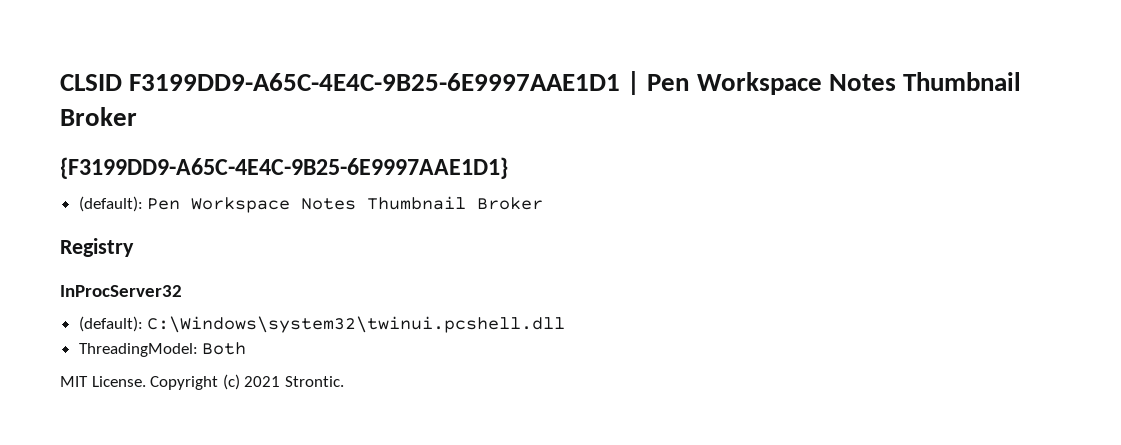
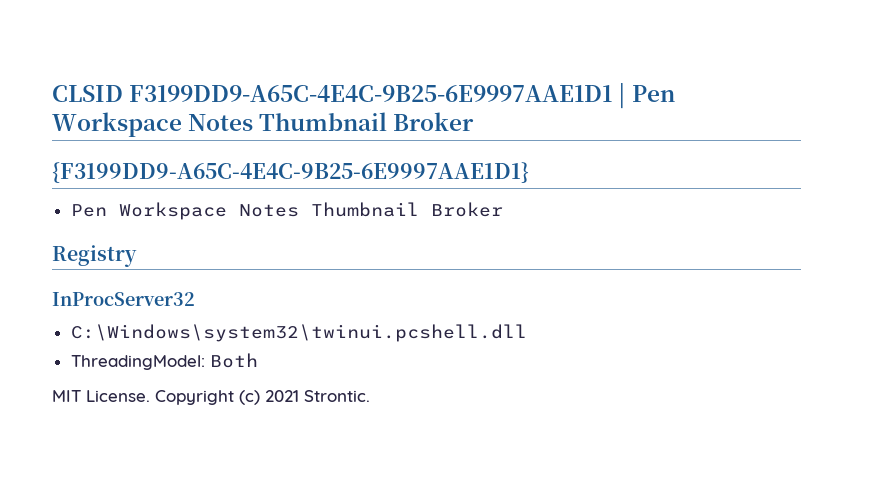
[78,196,143,212] (default): -> (529, 172) none
[78,316,143,332] (default): -> (195, 299) none

